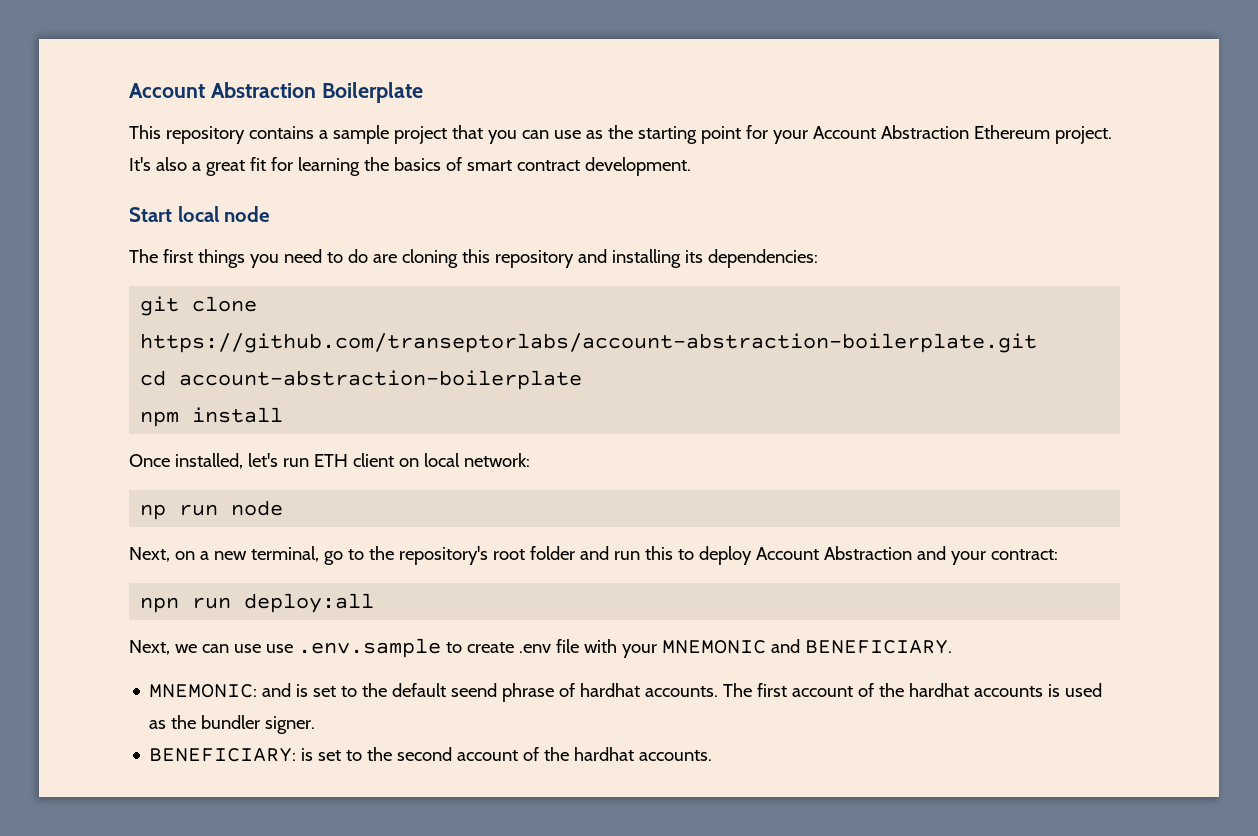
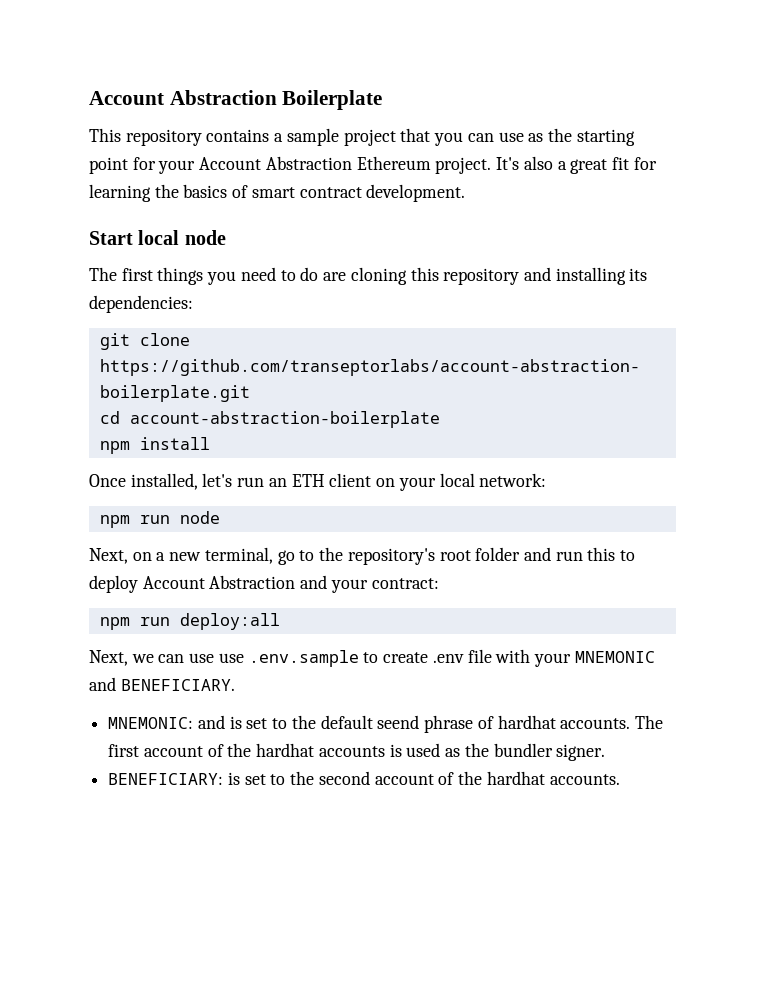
(309, 462) none -> [268,478,287,487] an
(419, 462) none -> [398,477,436,491] your
[140,504,167,520] np -> [99,515,130,528] npm
[140,597,180,613] npn -> [99,617,130,630] npm

